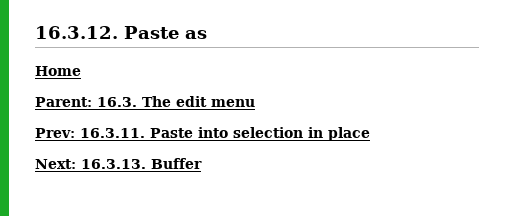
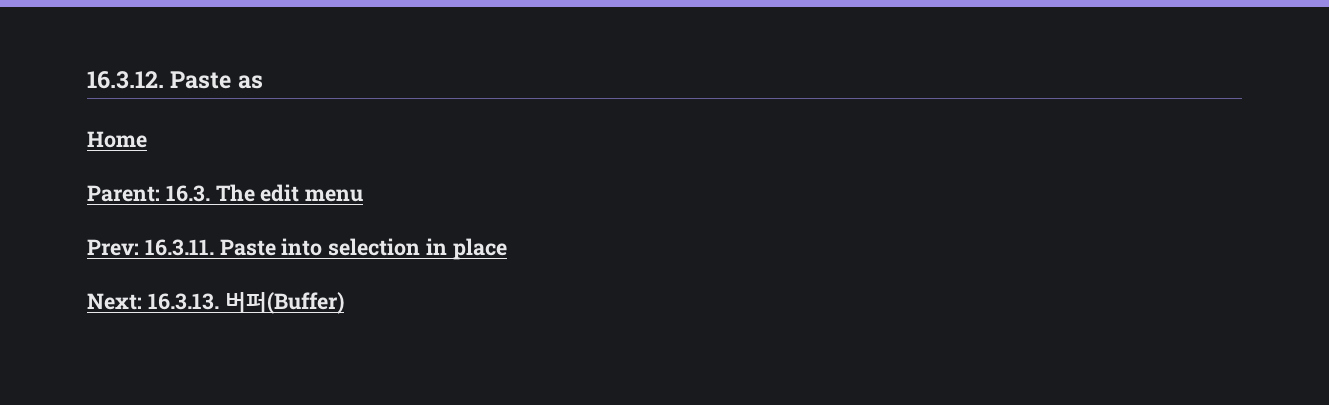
[151,158,202,169] Buffer -> [224,292,344,314] 버퍼(Buffer)

